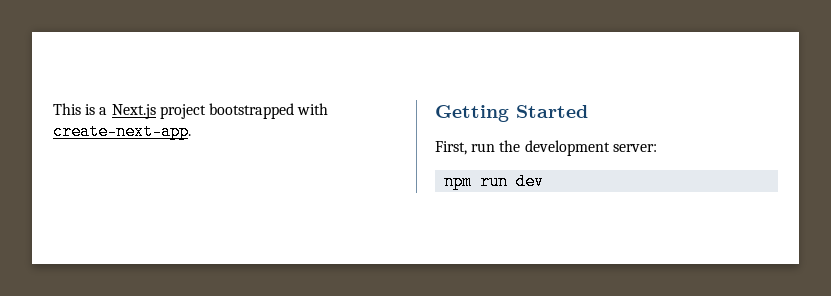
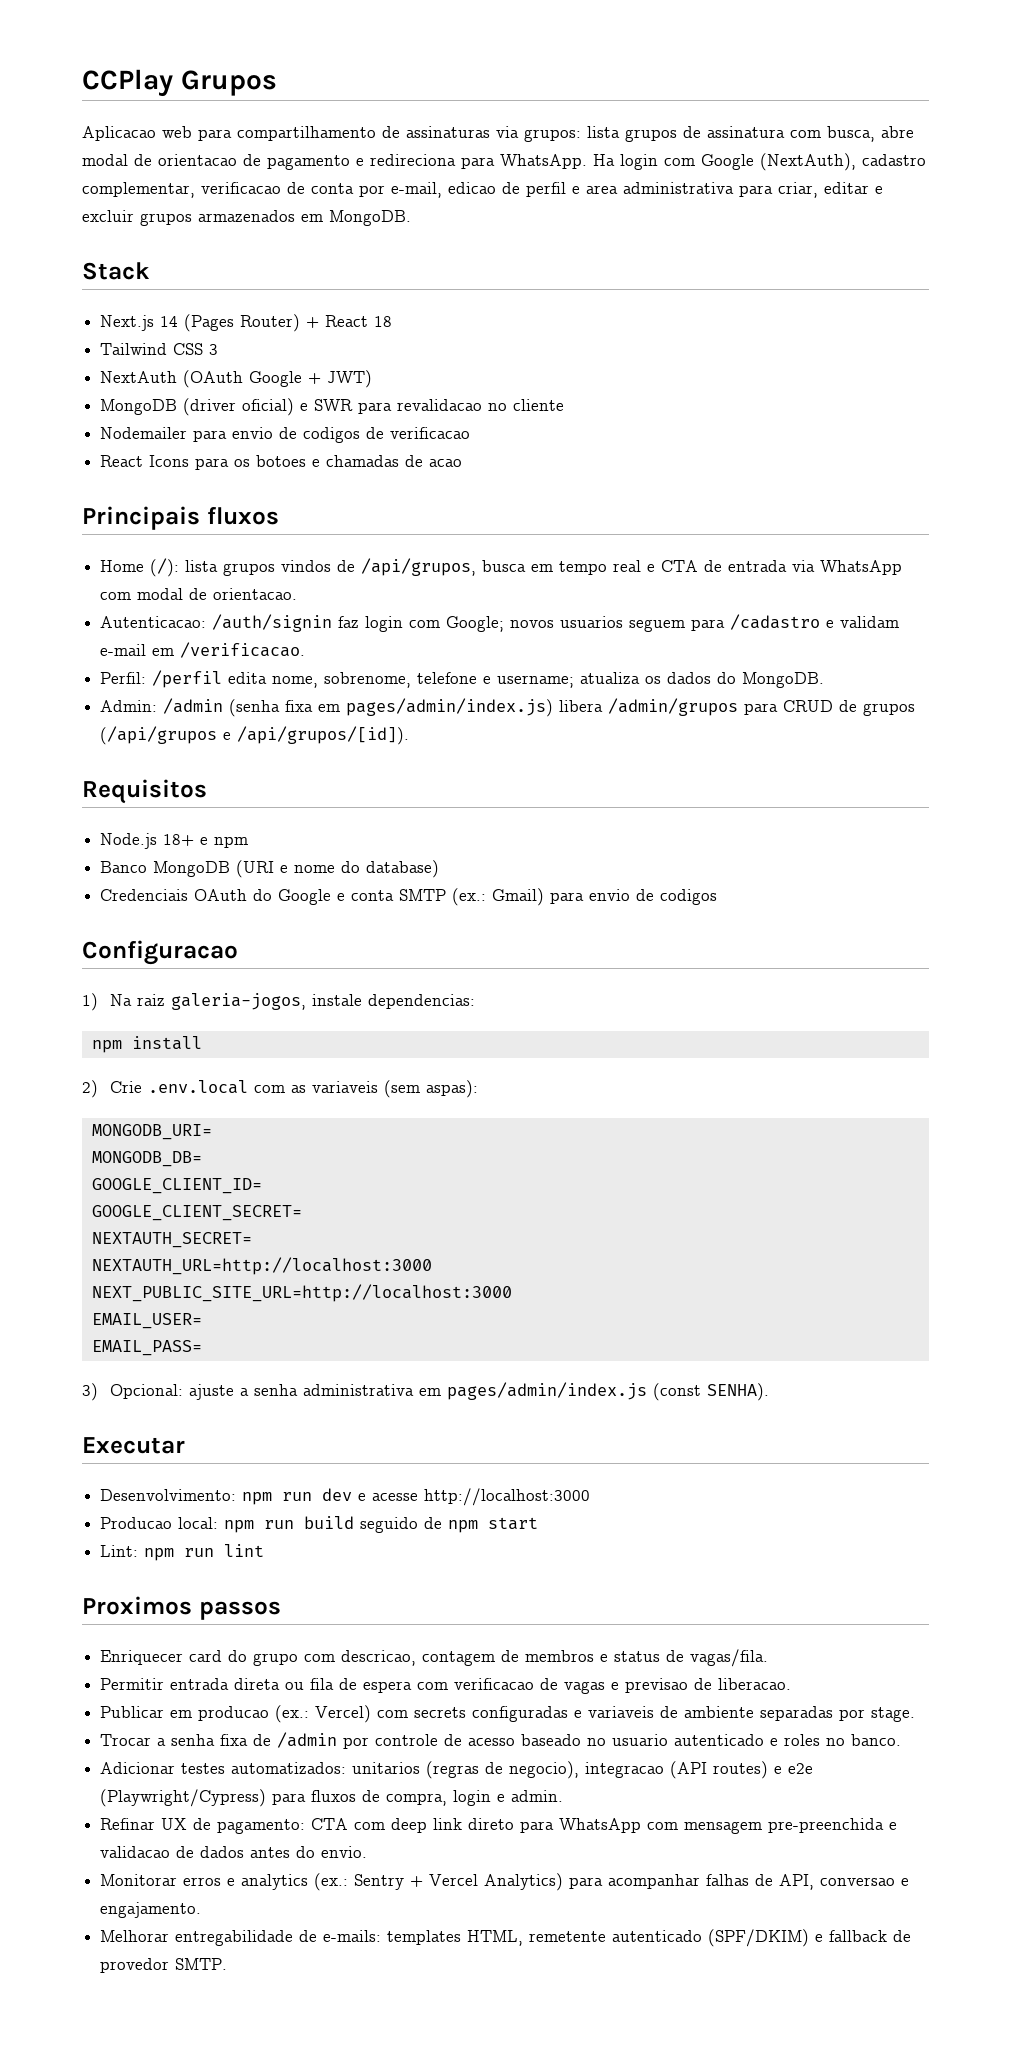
[53,103,329,119] [53,123,191,140] [435,105,588,122] [435,140,657,156] [444,173,545,190] This is a Next.js project bootstrapped with create-next-app. // Getting Started // First, run the development server: // npm run dev -> [82,69,277,97] [82,126,914,142] [82,153,926,171] [82,182,883,198] [82,210,411,226] [82,262,150,280] [100,314,393,332] [100,343,219,355] [100,370,373,388] [100,398,565,416] [100,427,471,443] [100,455,463,470] [82,506,279,530] [100,558,903,577] [100,588,298,600] [100,614,900,632] [100,642,306,658] [100,670,825,688] [100,698,916,717] [100,726,410,745] [82,779,207,804] [100,833,249,849] [100,860,440,878] [100,888,718,906] [82,940,238,965] [82,993,475,1011] [91,1036,202,1053] [82,1080,478,1098] [91,1124,212,1140] [91,1151,202,1167] [91,1178,262,1194] [91,1205,302,1221] [91,1232,252,1248] [91,1257,432,1275] [91,1284,512,1302] [91,1313,202,1329] [91,1340,202,1356] [82,1382,769,1401] [82,1437,185,1454] [100,1488,591,1506] [100,1516,539,1533] [100,1544,265,1561] [82,1596,281,1620] [100,1649,769,1667] [100,1678,792,1694] [100,1705,916,1723] [100,1732,902,1749] [100,1761,814,1779] [100,1789,564,1807] [100,1818,898,1834] [100,1846,368,1858] [100,1873,910,1891] [100,1902,202,1918] [100,1929,912,1947] [100,1958,228,1973] CCPlay Grupos // Aplicacao web para compartilhamento de assinaturas via grupos: lista grupos de assinatura com busca, abre modal de orientacao de pagamento e redireciona para WhatsApp. Ha login com Google (NextAuth), cadastro complementar, verificacao de conta por e-mail, edicao de perfil e area administrativa para criar, editar e excluir grupos armazenados em MongoDB. // Stack // Next.js 14 (Pages Router) + React 18 // Tailwind CSS 3 // NextAuth (OAuth Google + JWT) // MongoDB (driver oficial) e SWR para revalidacao no cliente // Nodemailer para envio de codigos de verificacao // React Icons para os botoes e chamadas de acao // Principais fluxos // Home (/): lista grupos vindos de /api/grupos, busca em tempo real e CTA de entrada via WhatsApp com modal de orientacao. // Autenticacao: /auth/signin faz login com Google; novos usuarios seguem para /cadastro e validam e-mail em /verificacao. // Perfil: /perfil edita nome, sobrenome, telefone e username; atualiza os dados do MongoDB. // Admin: /admin (senha fixa em pages/admin/index.js) libera /admin/grupos para CRUD de grupos (/api/grupos e /api/grupos/[id]). // Requisitos // Node.js 18+ e npm // Banco MongoDB (URI e nome do database) // Credenciais OAuth do Google e conta SMTP (ex.: Gmail) para envio de codigos // Configuracao // 1) Na raiz galeria-jogos, instale dependencias: // npm install // 2) Crie .env.local com as variaveis (sem aspas): // MONGODB_URI= // MONGODB_DB= // GOOGLE_CLIENT_ID= // GOOGLE_CLIENT_SECRET= // NEXTAUTH_SECRET= // NEXTAUTH_URL=http://localhost:3000 // NEXT_PUBLIC_SITE_URL=http://localhost:3000 // EMAIL_USER= // EMAIL_PASS= // 3) Opcional: ajuste a senha administrativa em pages/admin/index.js (const SENHA). // Executar // Desenvolvimento: npm run dev e acesse http://localhost:3000 // Producao local: npm run build seguido de npm start // Lint: npm run lint // Proximos passos // Enriquecer card do grupo com descricao, contagem de membros e status de vagas/fila. // Permitir entrada direta ou fila de espera com verificacao de vagas e previsao de liberacao. // Publicar em producao (ex.: Vercel) com secrets configuradas e variaveis de ambiente separadas por stage. // Trocar a senha fixa de /admin por controle de acesso baseado no usuario autenticado e roles no banco. // Adicionar testes automatizados: unitarios (regras de negocio), integracao (API routes) e e2e (Playwright/Cypress) para fluxos de compra, login e admin. // Refinar UX de pagamento: CTA com deep link direto para WhatsApp com mensagem pre-preenchida e validacao de dados antes do envio. // Monitorar erros e analytics (ex.: Sentry + Vercel Analytics) para acompanhar falhas de API, conversao e engajamento. // Melhorar entregabilidade de e-mails: templates HTML, remetente autenticado (SPF/DKIM) e fallback de provedor SMTP.

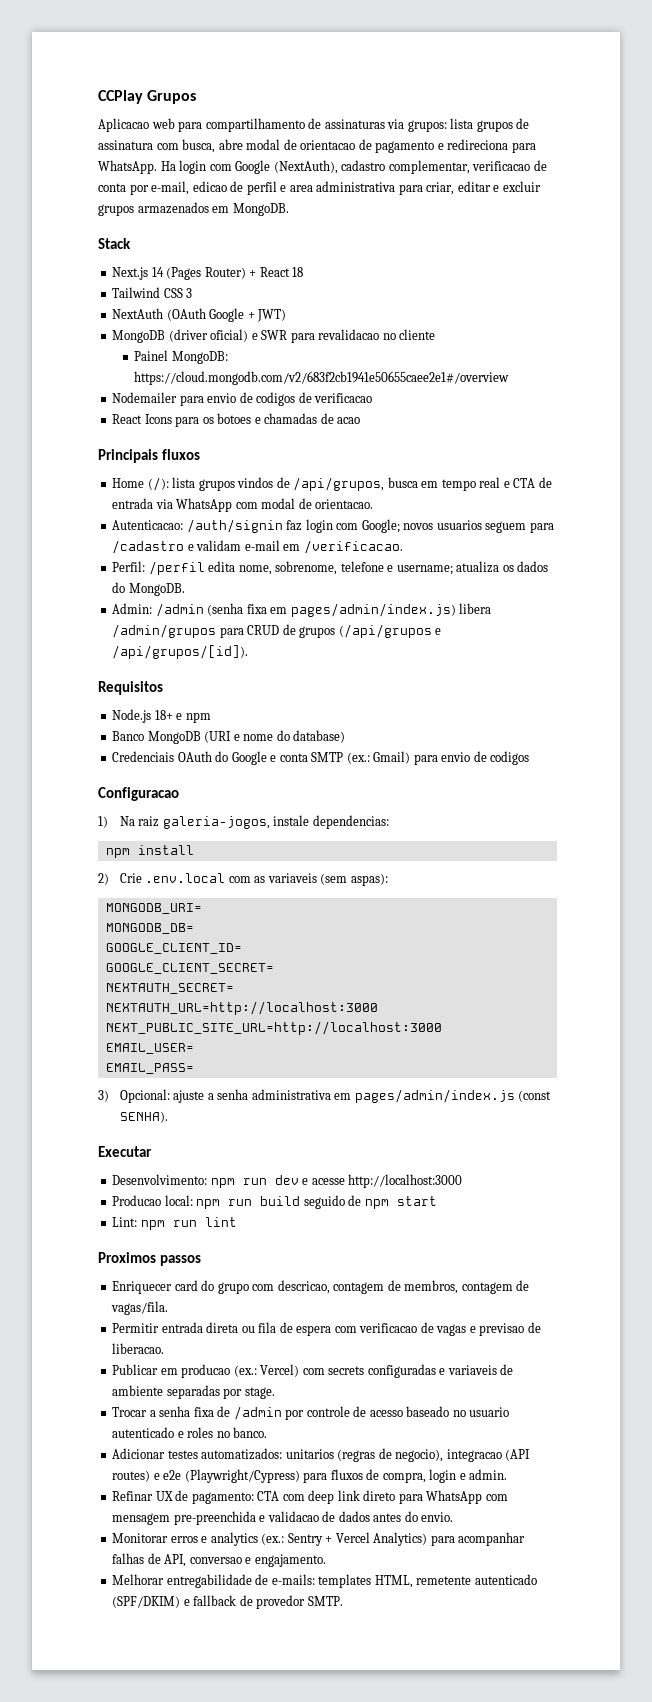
(565, 405) none -> [134,350,228,364] [134,371,510,385] // Painel MongoDB: https://cloud.mongodb.com/v2/683f2cb1941e50655caee2e1#/overview
[525,1650,661,1662] membros e status -> [404,1280,513,1294] membros, contagem

